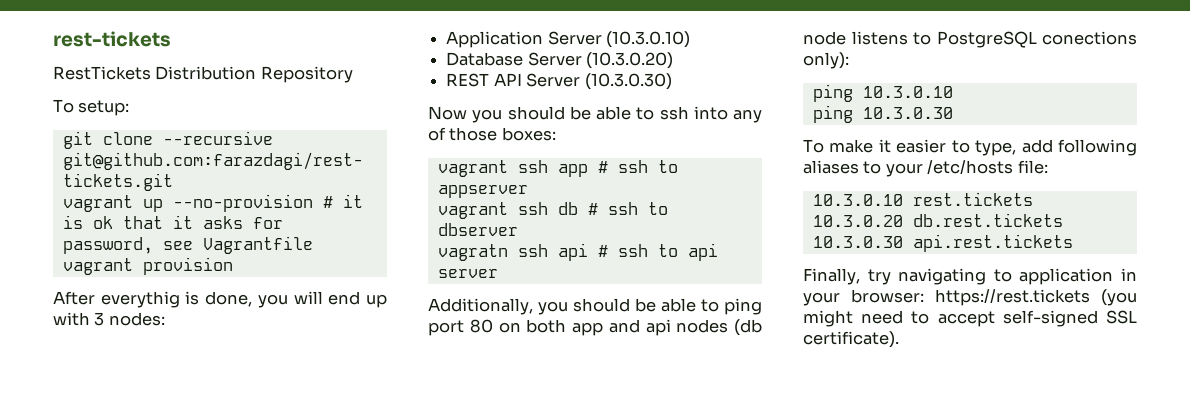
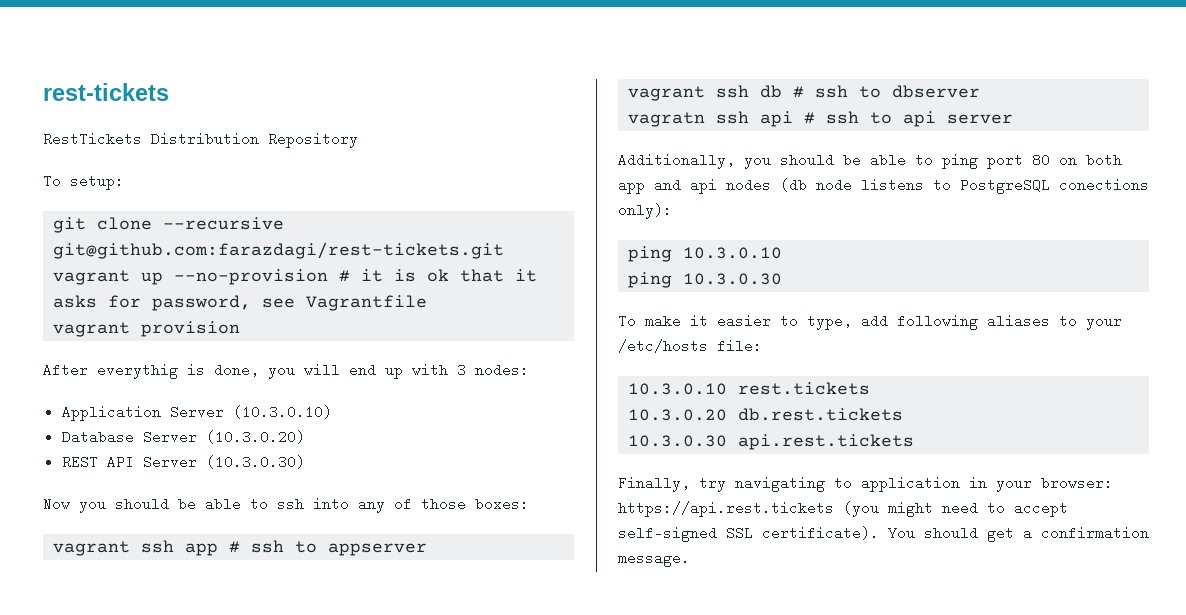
[935,289,1090,306] https://rest.tickets -> [618,501,834,517] https://api.rest.tickets
(899, 339) none -> [888,526,1149,542] [618,551,690,567] You should get a confirmation message.

